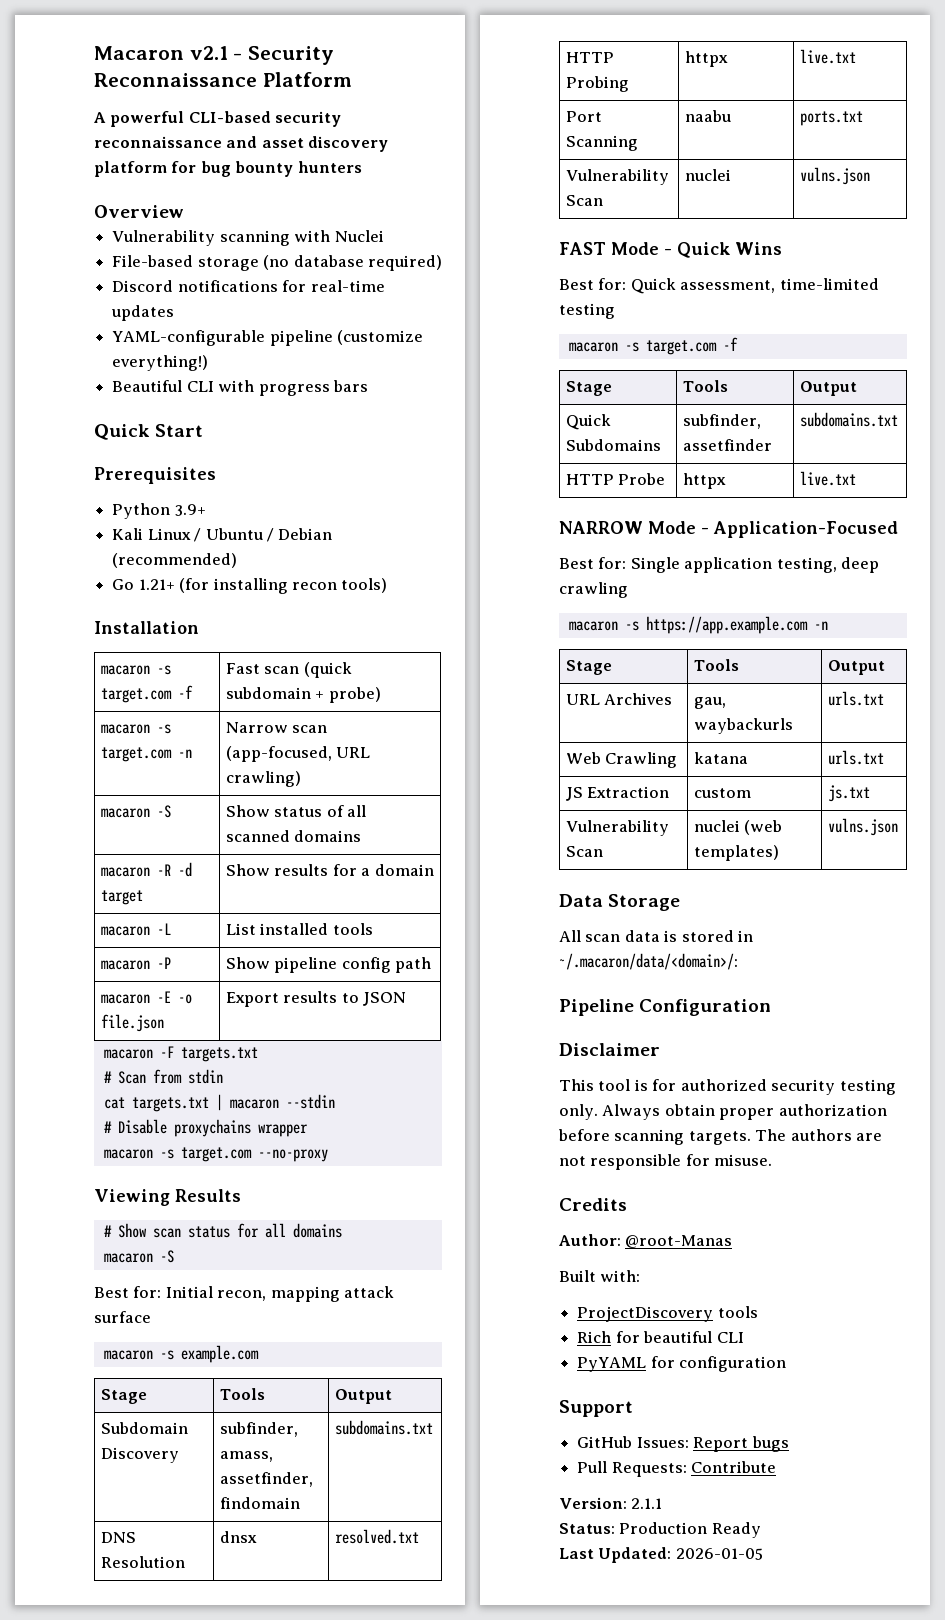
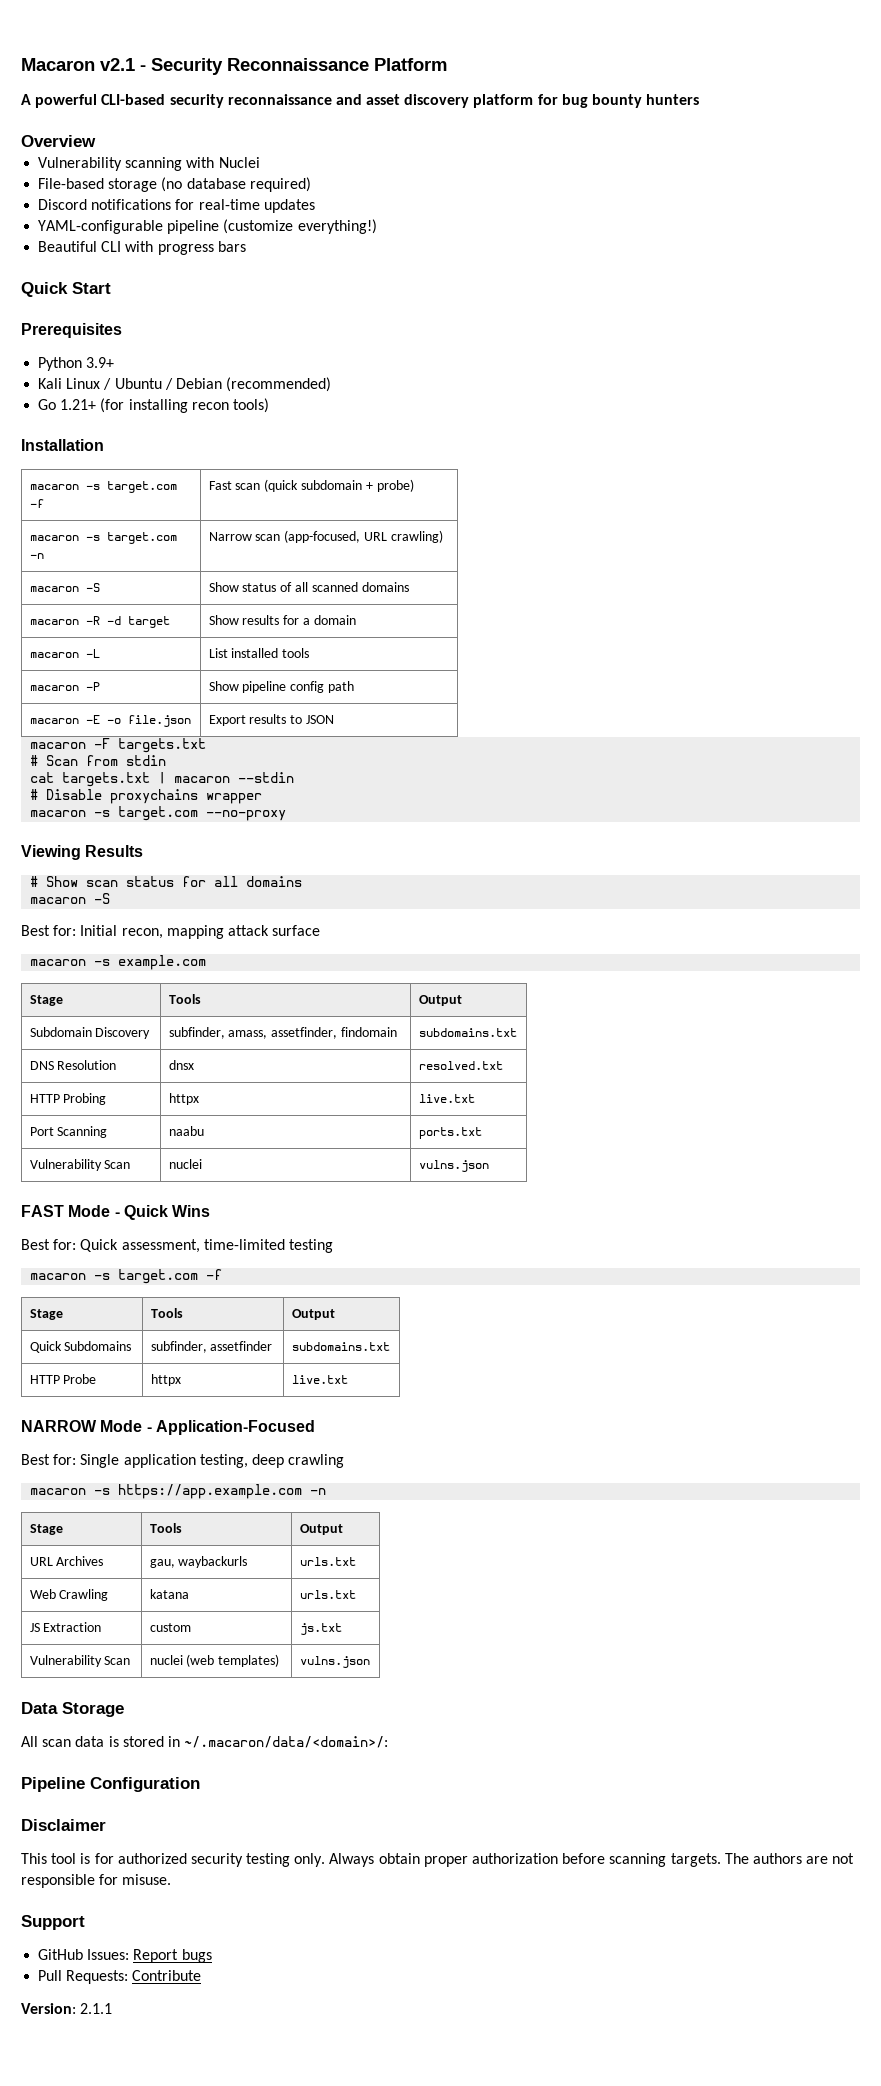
[559,1198,627,1211] [559,1234,733,1248] [559,1270,641,1282] [577,1306,758,1322] [577,1331,744,1343] [577,1356,787,1372] // Credits // Author: @root-Manas // Built with: // ProjectDiscovery tools // Rich for beautiful CLI // PyYAML for configuration -> (172, 1879) none
[559,1522,761,1538] [559,1547,763,1563] // Status: Production Ready // Last Updated: 2026-01-05 -> (113, 2008) none

